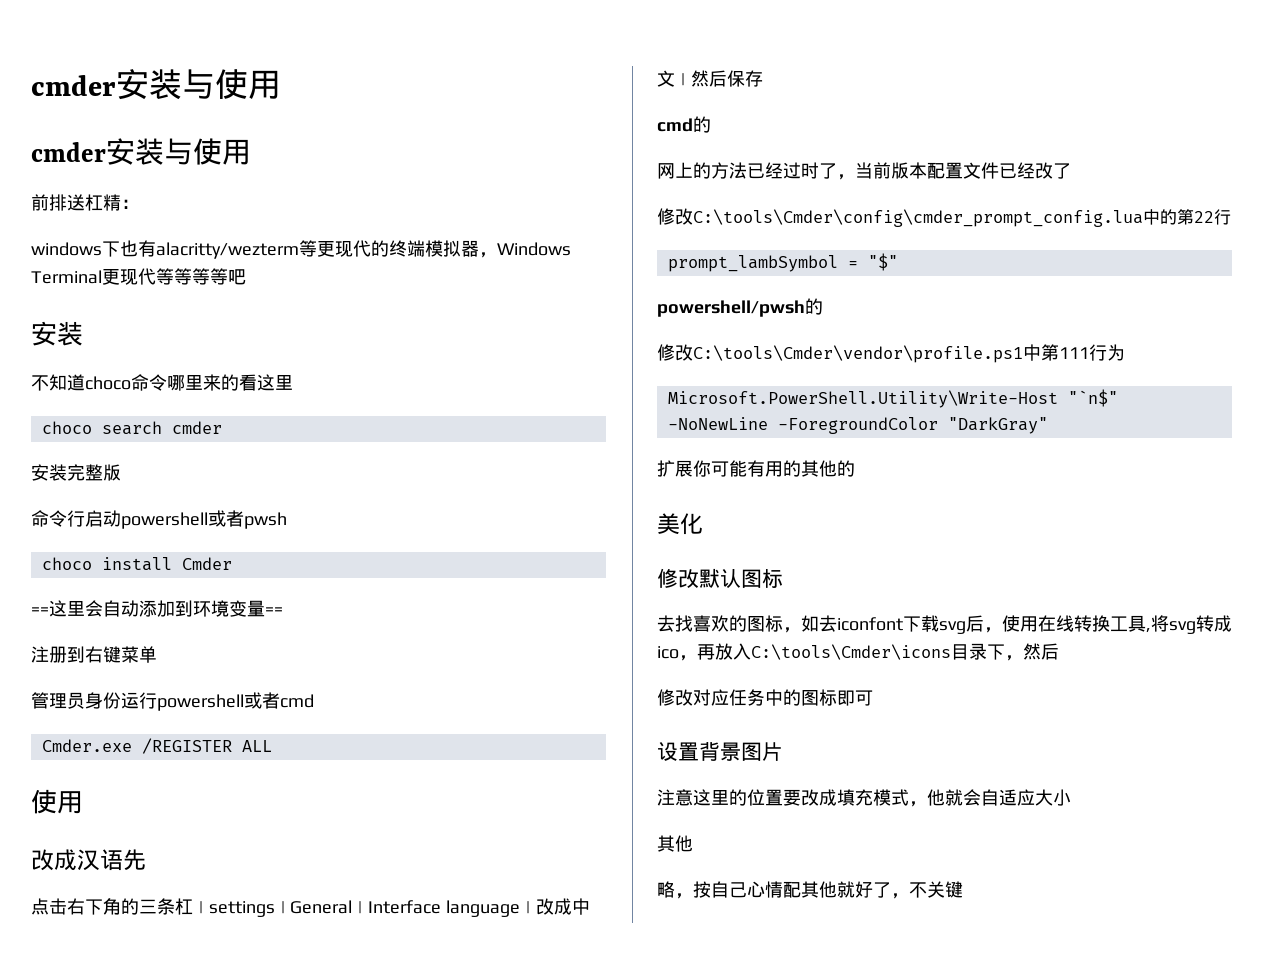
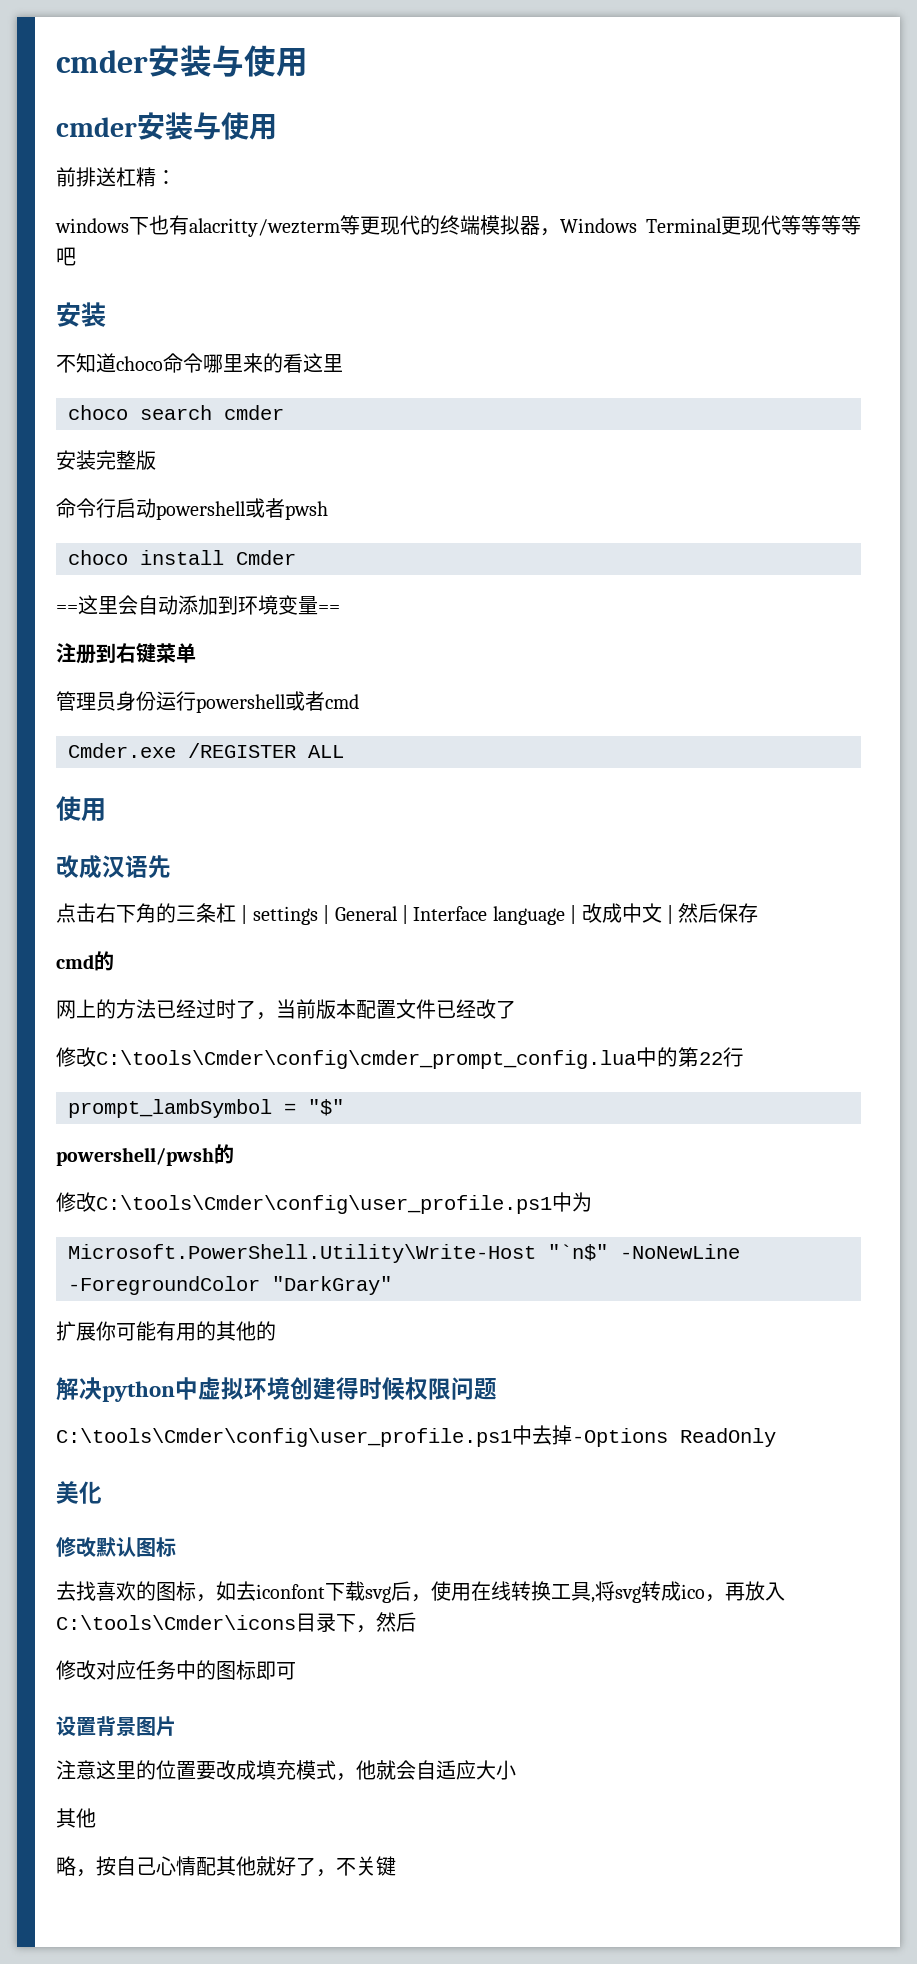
[693,344,1107,363] C:\tools\Cmder\vendor\profile.ps1中第111行 -> [96,1192,572,1214] C:\tools\Cmder\config\user_profile.ps1中
(855, 468) none -> [56,1377,497,1402] [56,1425,776,1447] // 解决python中虚拟环境创建得时候权限问题 // C:\tools\Cmder\config\user_profile.ps1中去掉-Options ReadOnly

